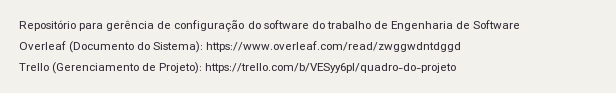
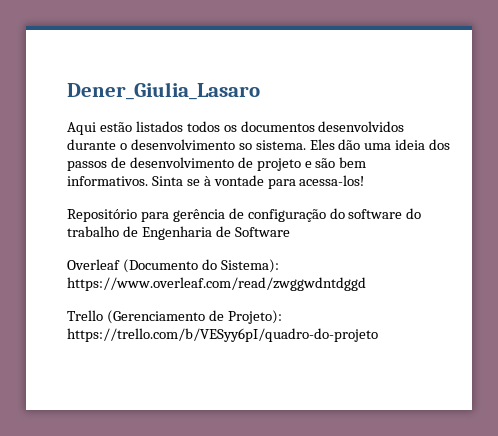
(19, 25) none -> [67,82,260,100] [67,121,405,135] [67,139,451,150] [67,157,367,171] [67,175,365,189] Dener_Giulia_Lasaro // Aqui estão listados todos os documentos desenvolvidos durante o desenvolvimento so sistema. Eles dão uma ideia dos passos de desenvolvimento de projeto e são bem informativos. Sinta se à vontade para acessa-los! //

